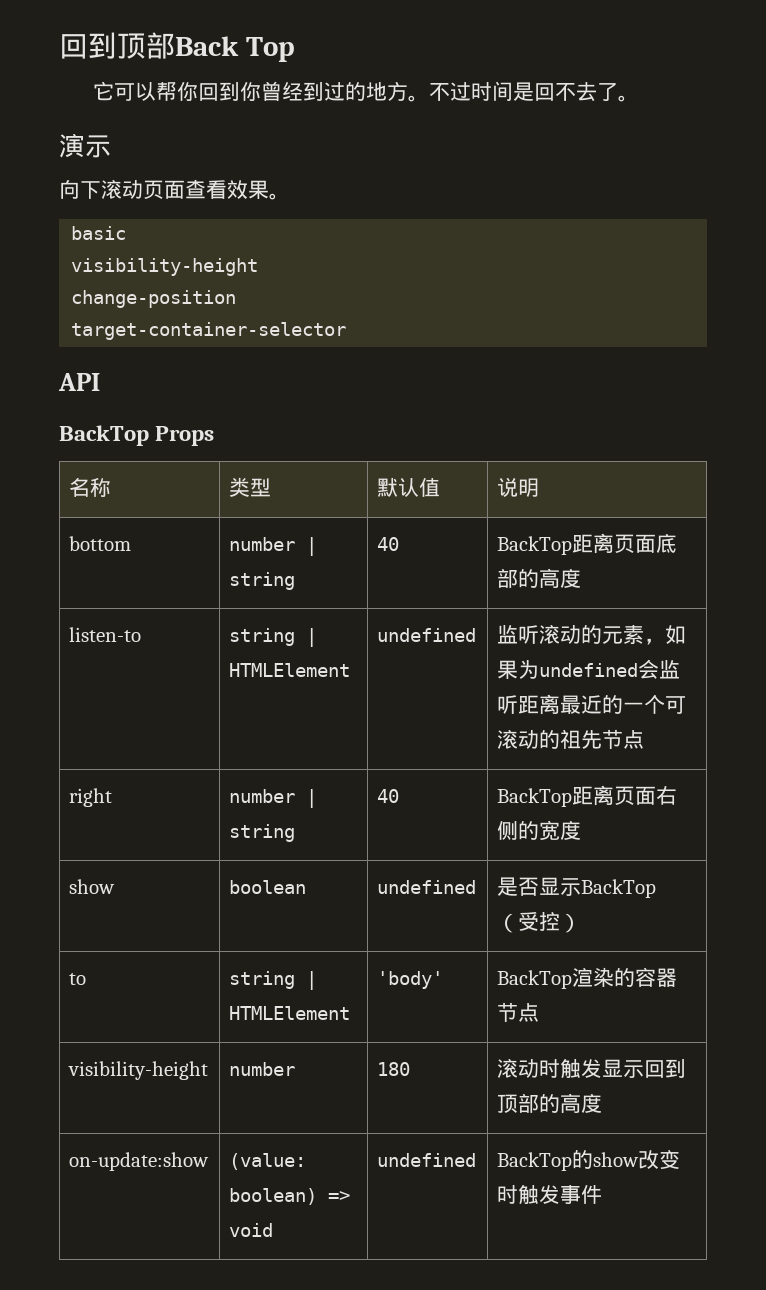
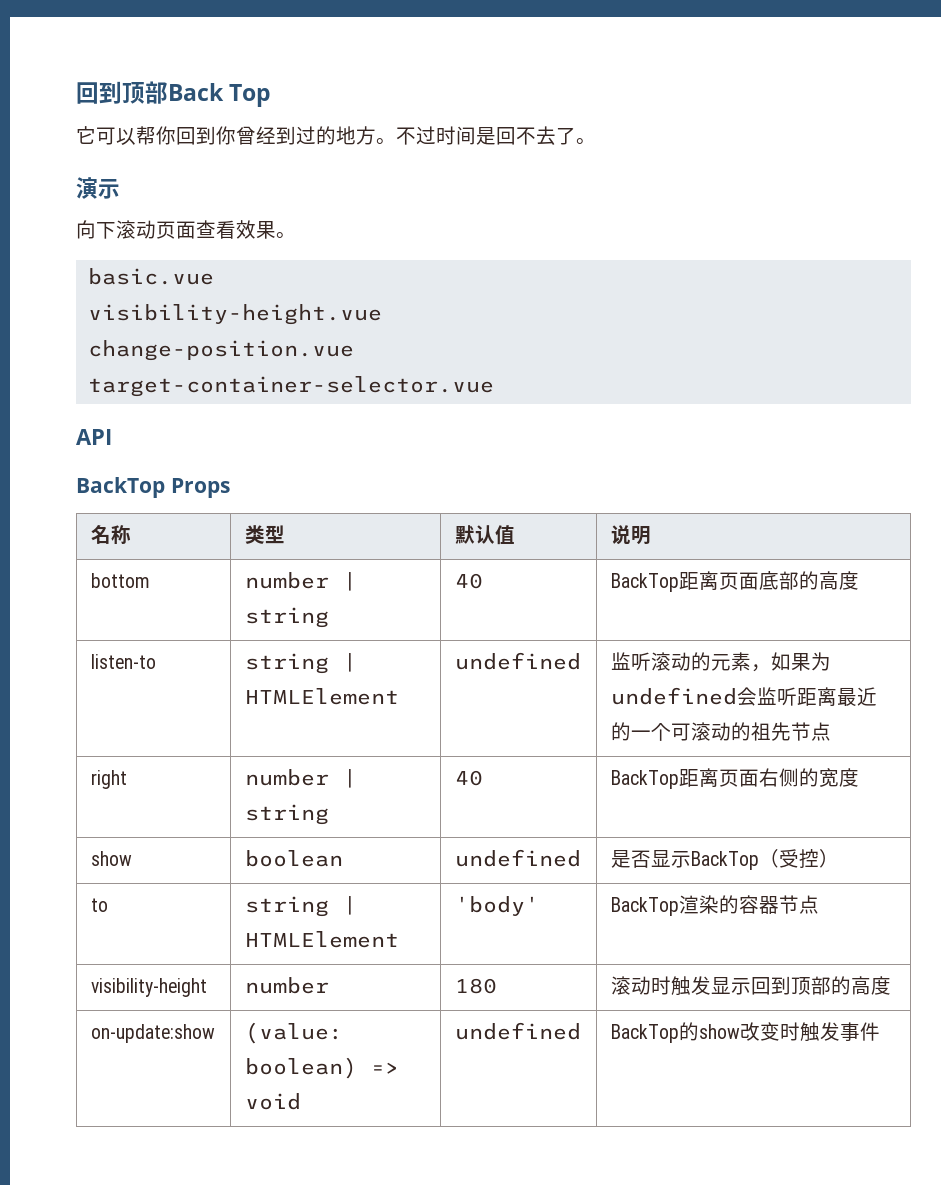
[71,226,127,240] [71,258,259,276] [71,290,237,308] [71,322,347,340] basic // visibility-height // change-position // target-container-selector -> [87,268,214,285] [87,304,382,325] [87,340,354,361] [87,376,494,397] basic.vue // visibility-height.vue // change-position.vue // target-container-selector.vue

